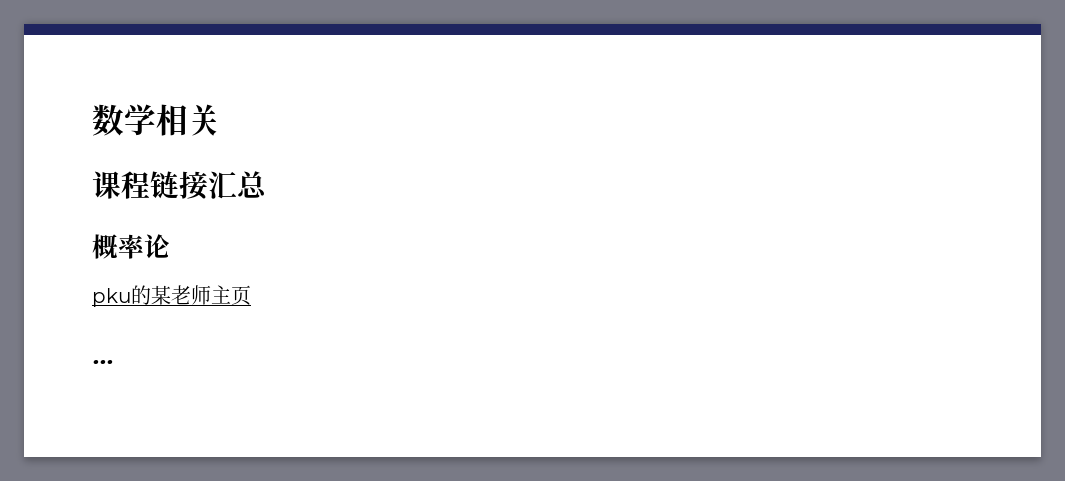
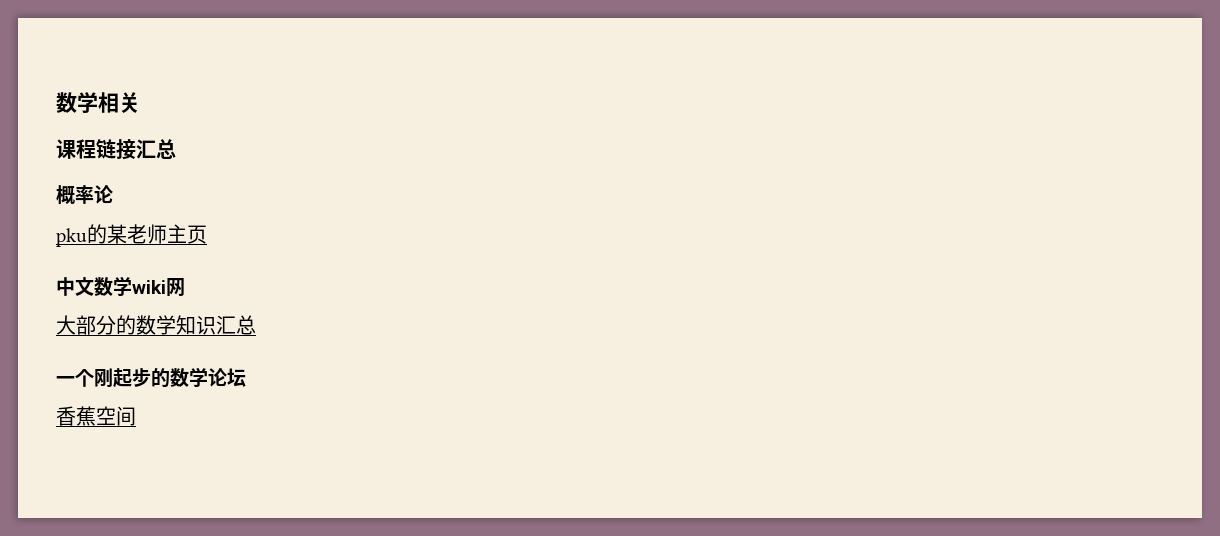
[92,360,113,364] ... -> [56,276,185,297] [56,315,256,335] [56,367,246,388] [56,406,136,426] 中文数学wiki网 // 大部分的数学知识汇总 // 一个刚起步的数学论坛 // 香蕉空间

